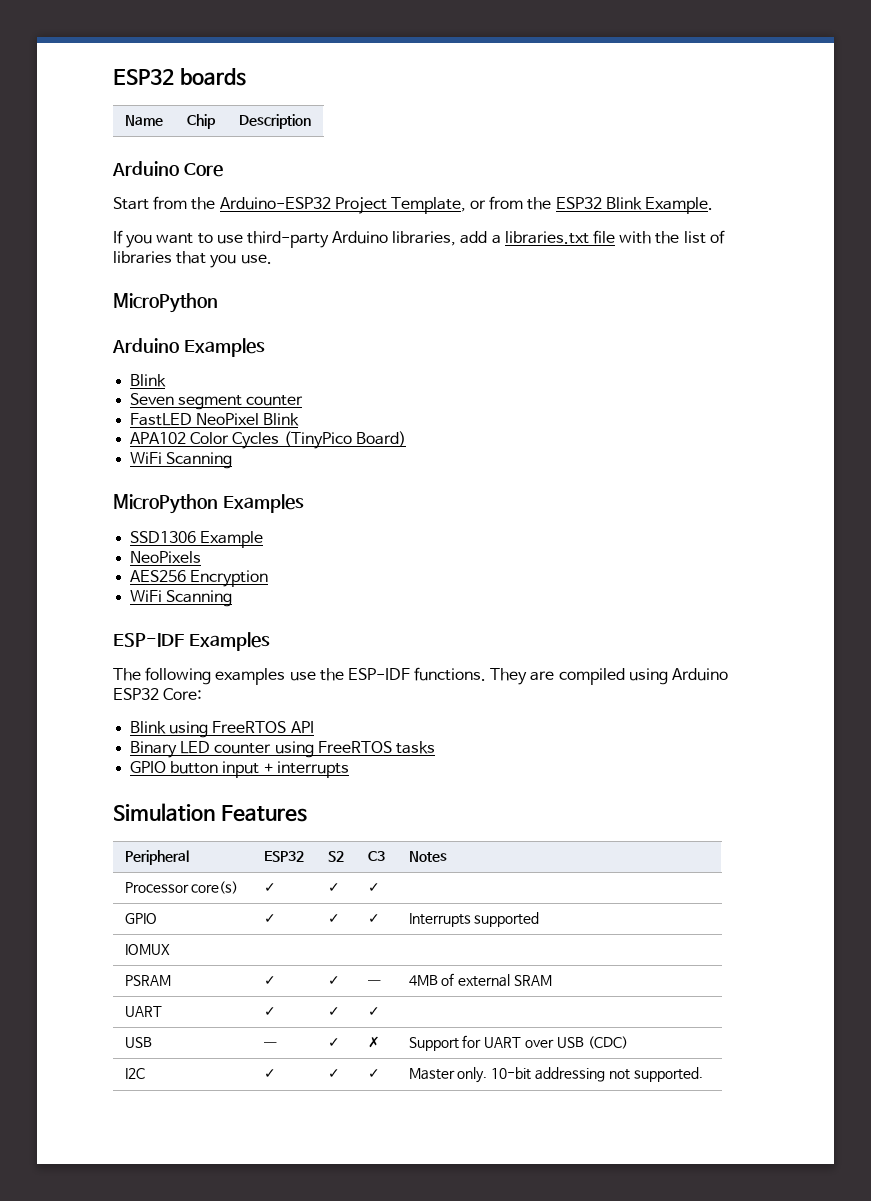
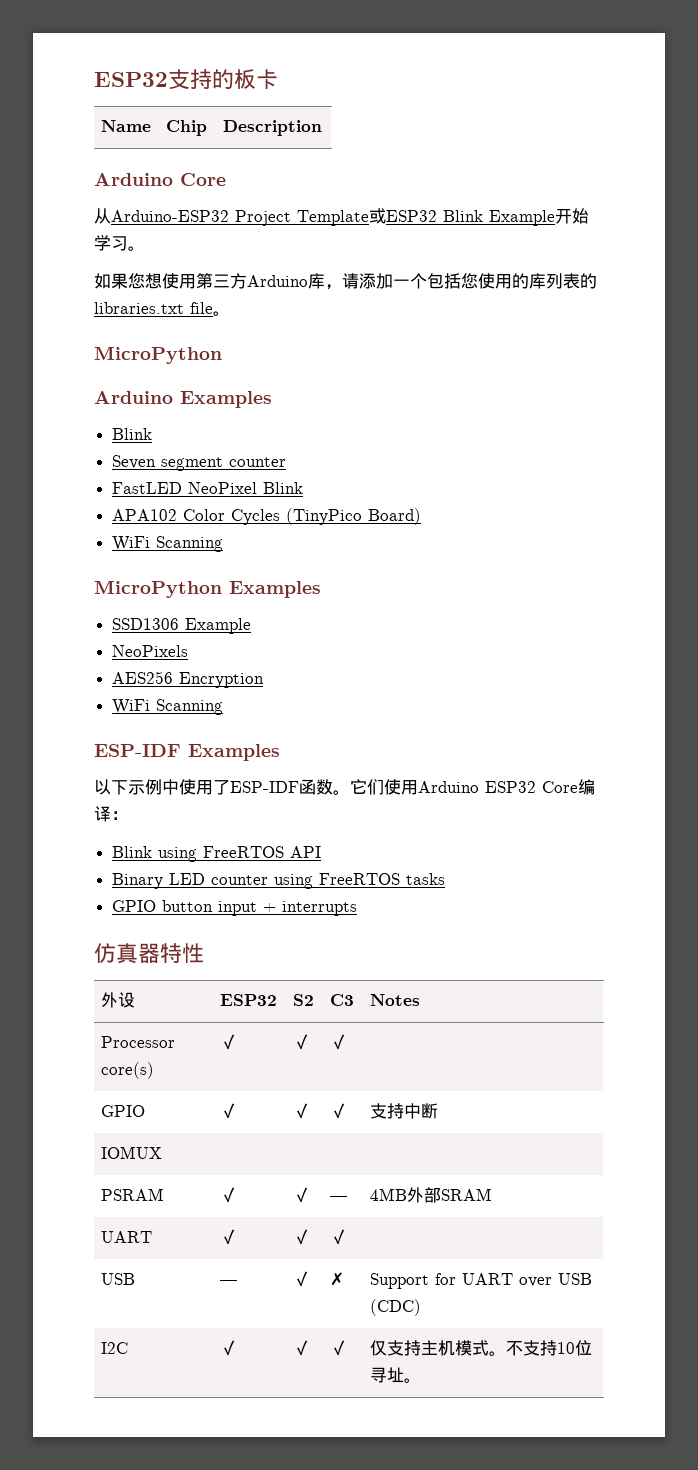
[113,68,246,86] ESP32 boards -> [94,69,278,90] ESP32支持的板卡
[113,196,714,214] [113,230,725,248] [113,251,272,268] Start from the Arduino-ESP32 Project Template, or from the ESP32 Blink Example. // If you want to use third-party Arduino libraries, add a libraries.txt file with the list of libraries that you use. -> [94,208,589,226] [94,235,145,251] [94,273,597,290] [94,302,230,316] 从Arduino-ESP32 Project Template或ESP32 Blink Example开始学习。 // 如果您想使用第三方Arduino库，请添加一个包括您使用的库列表的libraries.txt file。
[113,667,729,685] [113,688,203,700] The following examples use the ESP-IDF functions. They are compiled using Arduino ESP32 Core: -> [94,779,595,795] [94,806,128,822] 以下示例中使用了ESP-IDF函数。它们使用Arduino ESP32 Core编译：
[113,803,307,822] [124,850,189,865] Simulation Features // Peripheral -> [94,943,204,964] [101,992,136,1008] 仿真器特性 // 外设
[408,912,540,927] Interrupts supported -> [370,1103,439,1119] 支持中断
[441,973,511,987] of external -> [407,1187,442,1203] 外部
[408,1067,703,1083] Master only. 10-bit addressing not supported. -> [370,1340,593,1356] [370,1367,422,1383] 仅支持主机模式。不支持10位寻址。

